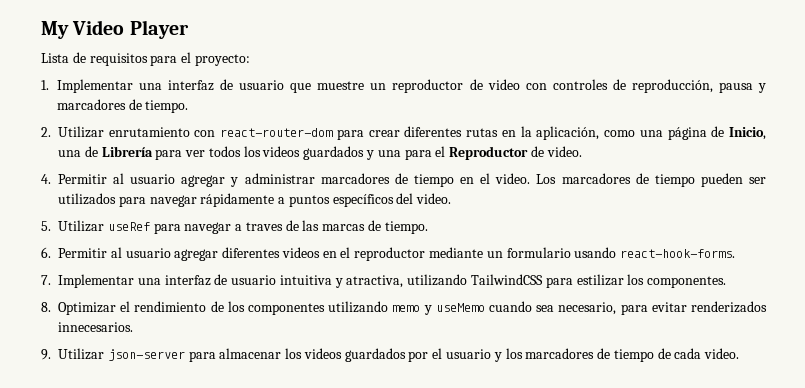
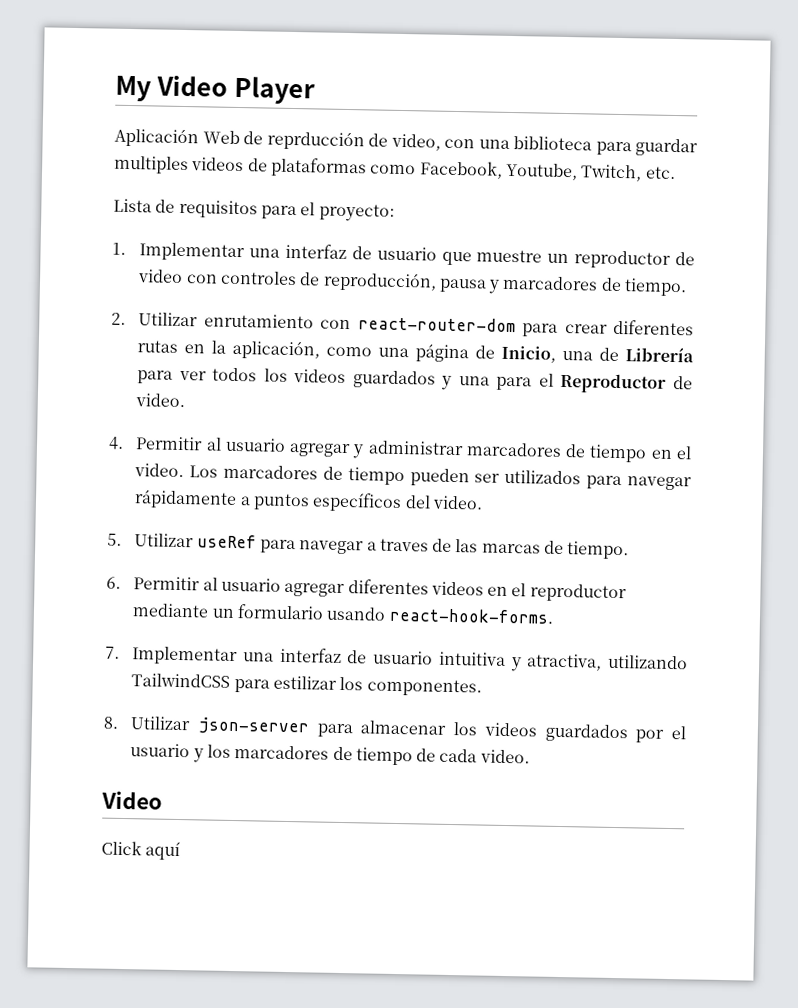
(189, 29) none -> [114,127,698,157] [114,155,676,182] // Aplicación Web de reprducción de video, con una biblioteca para guardar multiples videos de plataformas como Facebook, Youtube, Twitch, etc.
[58,301,768,315] [58,322,133,332] [41,349,51,360] Optimizar el rendimiento de los componentes utilizando memo y useMemo cuando sea necesario, para evitar renderizados innecesarios. // 9. -> (119, 722) none
(740, 353) none -> [101,790,162,810] [101,840,181,861] // Video // Click aquí

